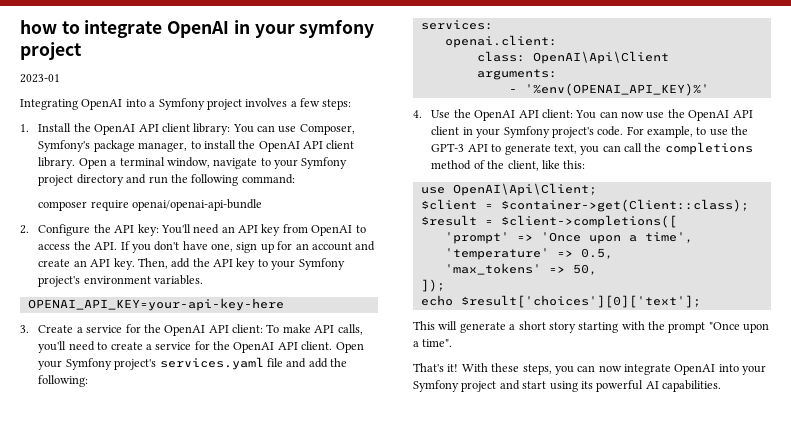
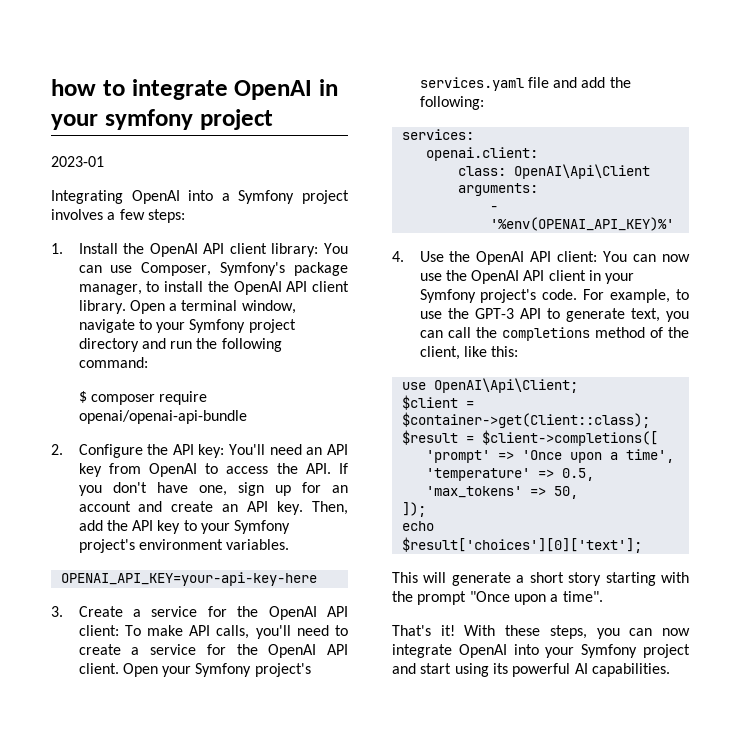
(295, 179) none -> [78,391,87,403] $

